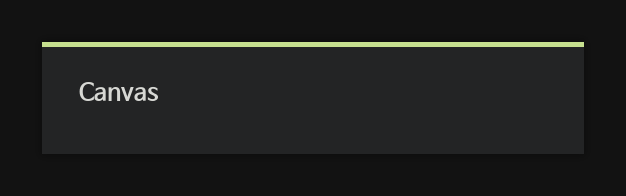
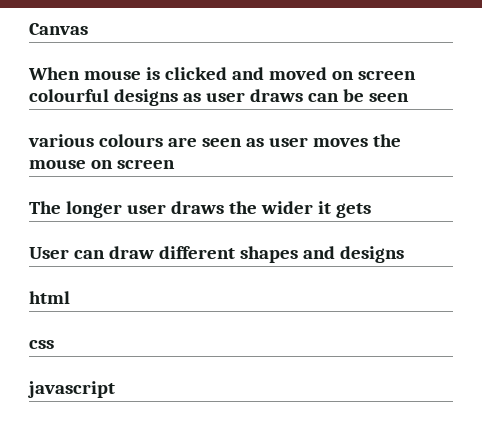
(159, 92) none -> [28,67,416,80] [29,89,409,106] [28,134,401,147] [29,159,175,169] [29,201,371,218] [29,246,404,263] [29,291,70,304] [29,340,54,349] [28,381,115,398] // When mouse is clicked and moved on screen colourful designs as user draws can be seen // various colours are seen as user moves the mouse on screen // The longer user draws the wider it gets // User can draw different shapes and designs // html // css // javascript

